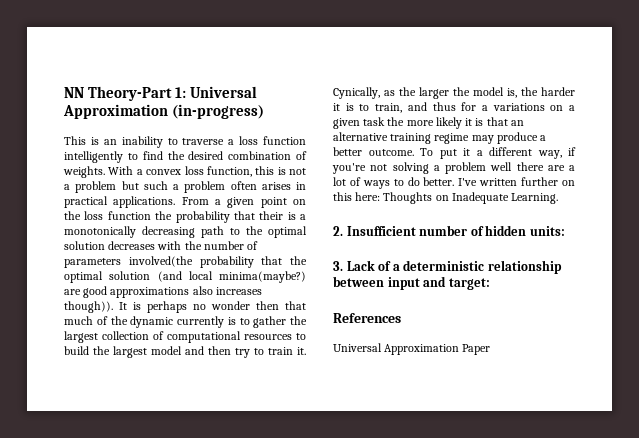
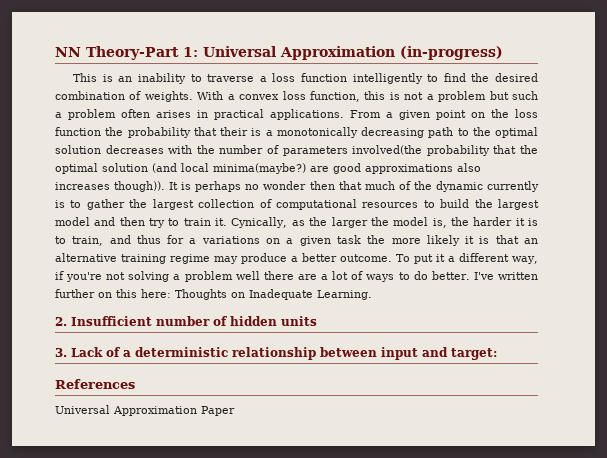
[529,226,565,236] units: -> [281,316,317,326] units

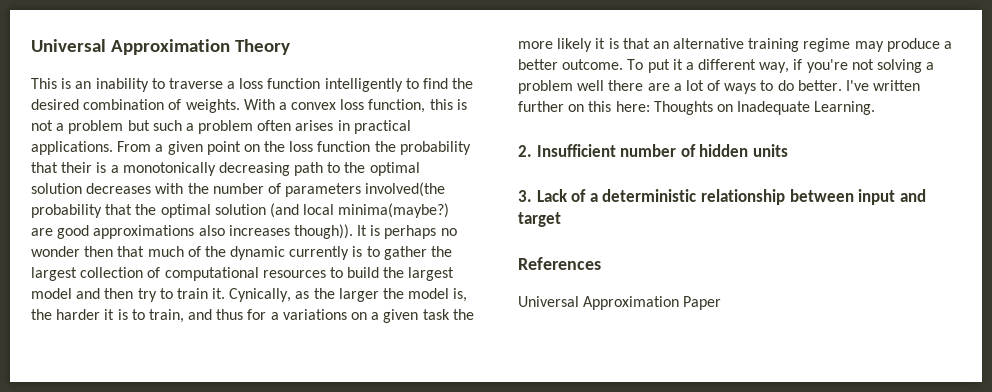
[55,46,503,60] NN Theory-Part 1: Universal Approximation (in-progress) -> [31,39,291,55] Universal Approximation Theory
[451,348,497,360] target: -> [518,212,561,227] target

